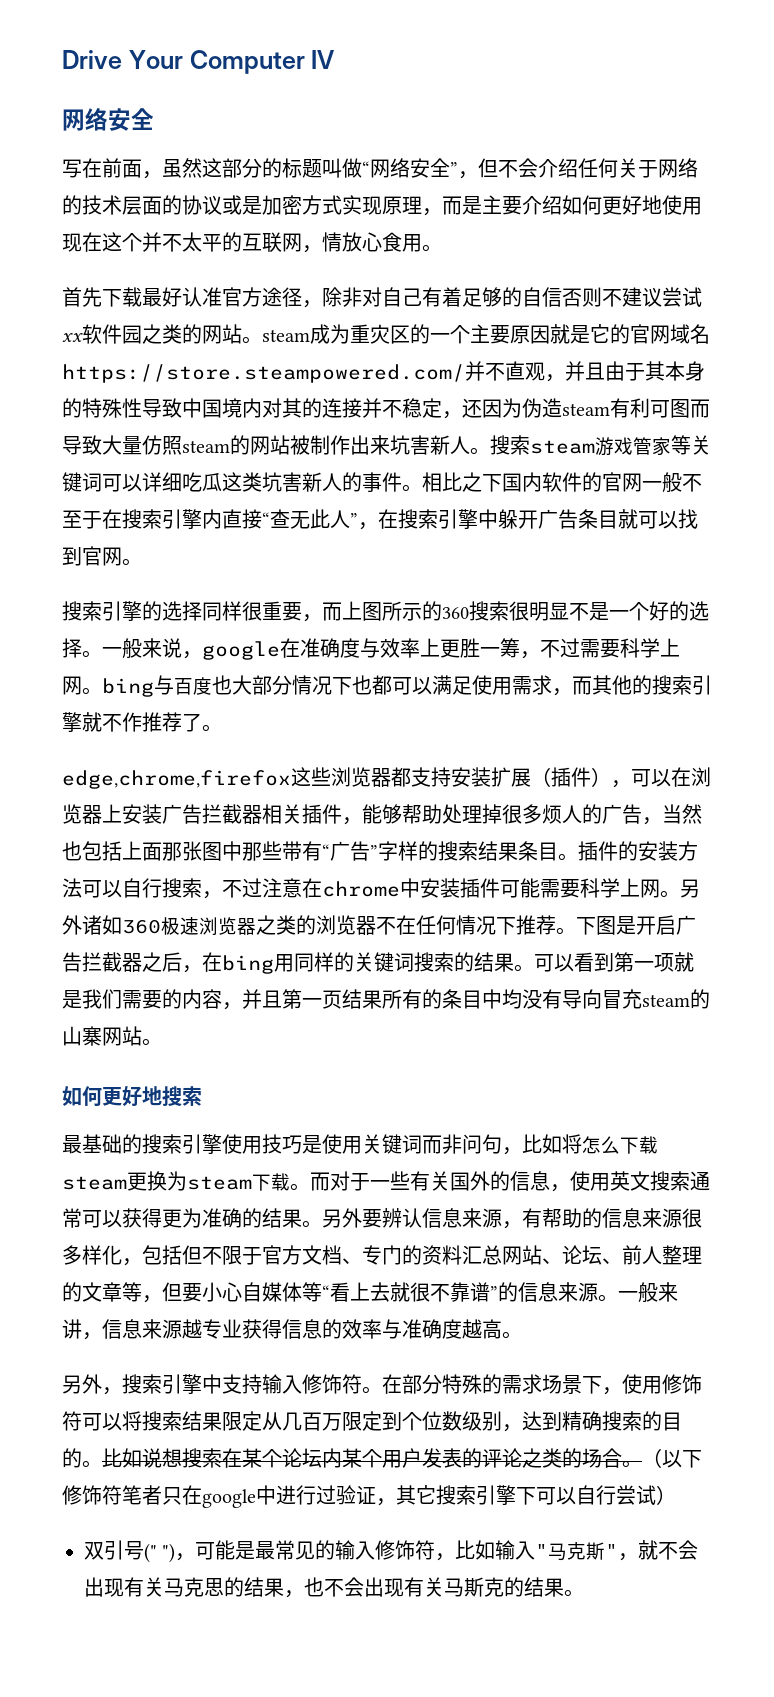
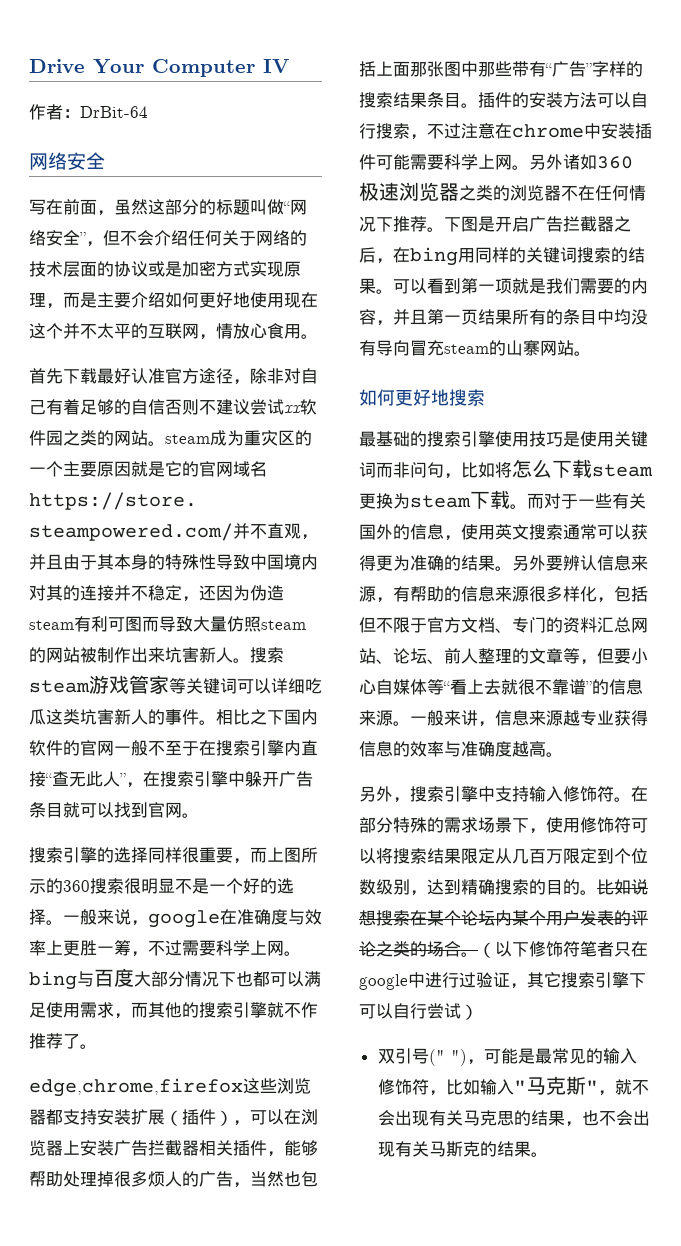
(336, 59) none -> [29,104,148,120] // 作者：DrBit-64
[212,675,232,695] 也 -> (134, 977) none

